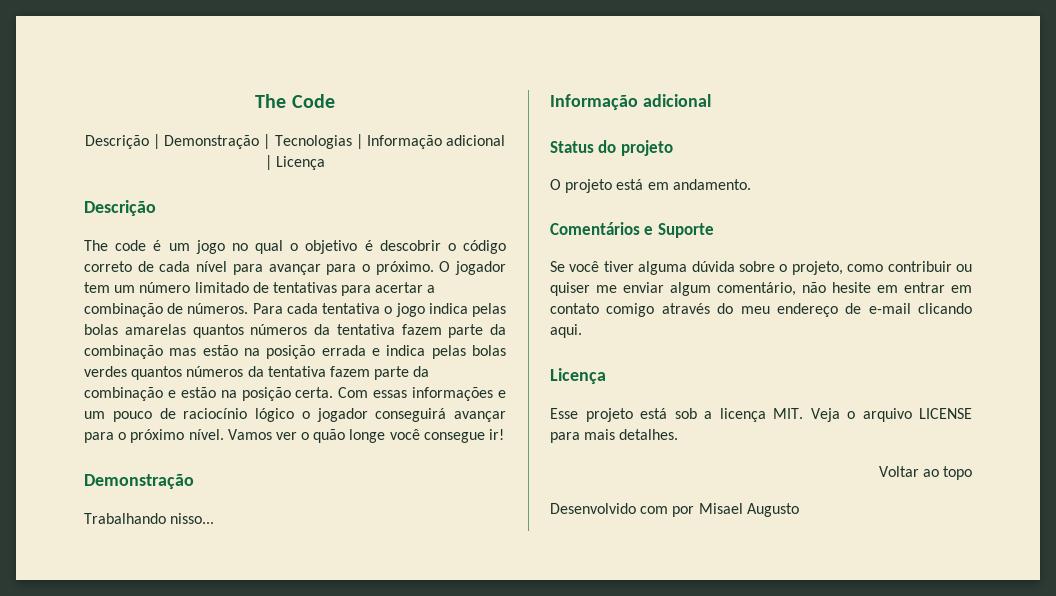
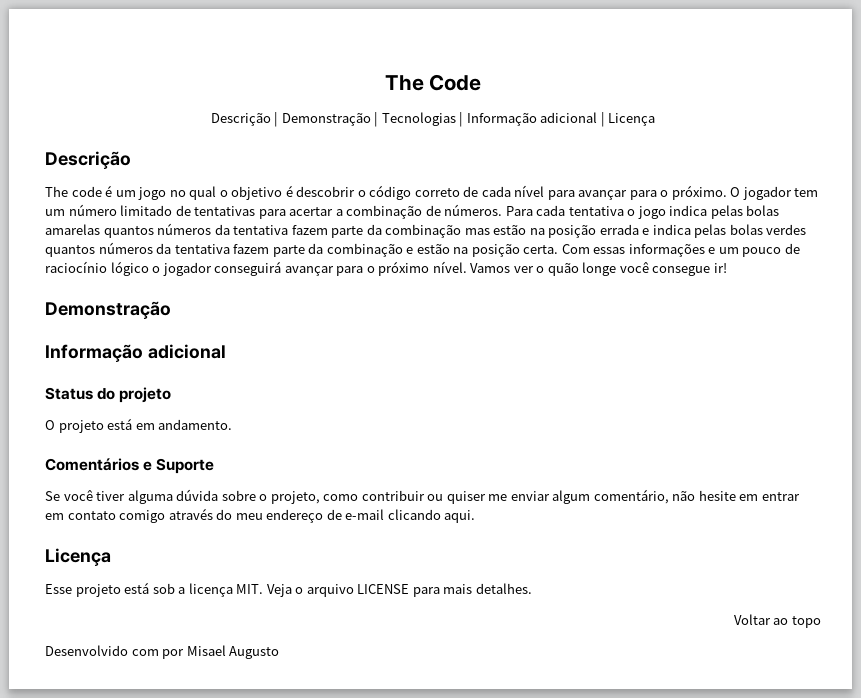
[84,513,215,524] // Trabalhando nisso... -> (171, 310) none

